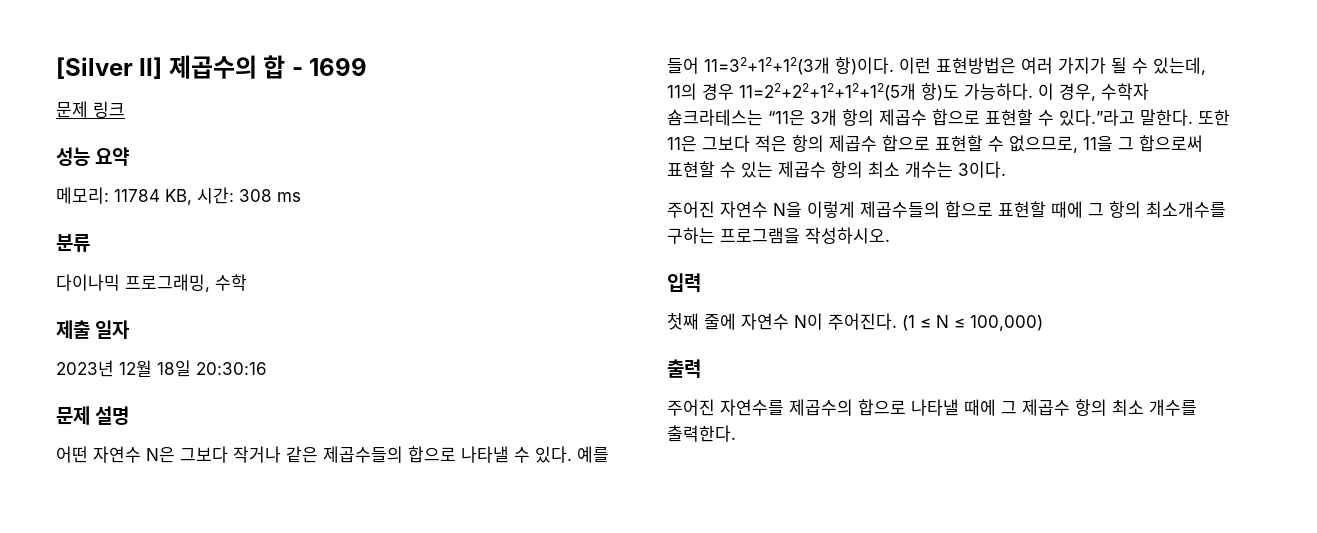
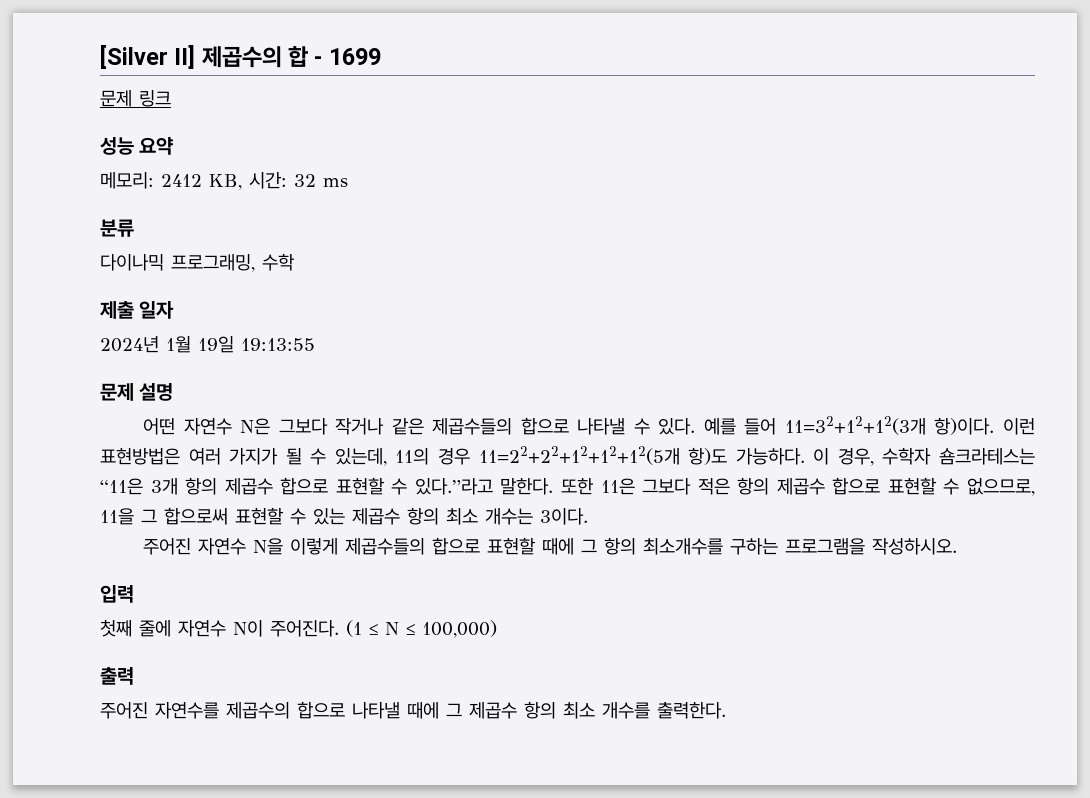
[114,189,160,202] 11784 -> [161,174,202,187] 2412
[239,189,272,202] 308 -> [294,174,316,187] 32
[56,360,267,377] 2023년 12월 18일 20:30:16 -> [100,336,315,353] 2024년 1월 19일 19:13:55

